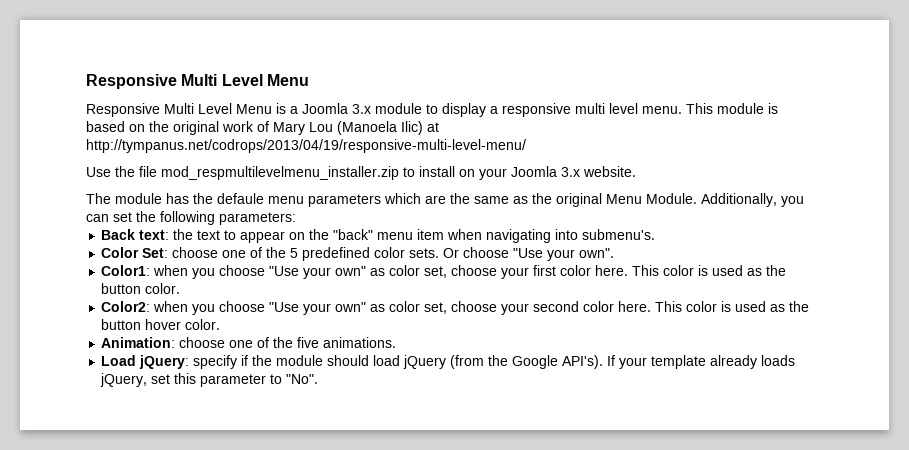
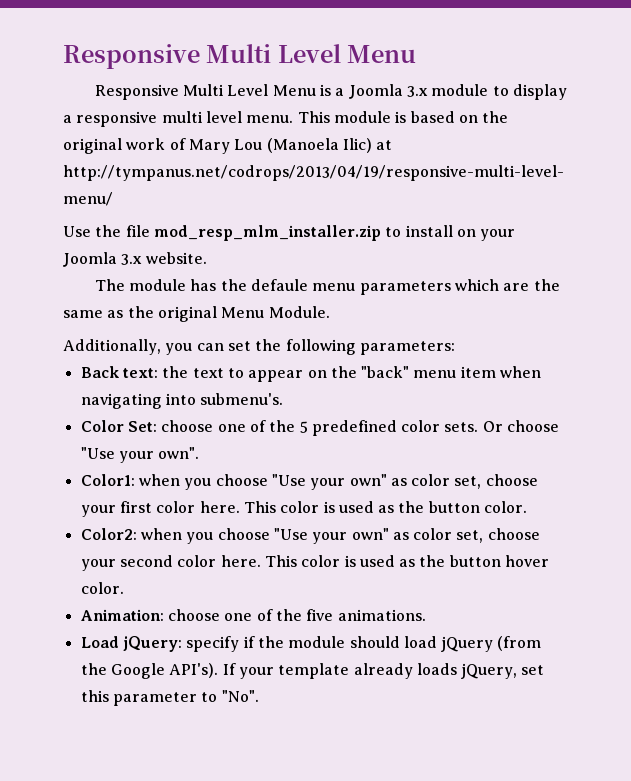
[161,166,399,180] mod_respmultilevelmenu_installer.zip -> [153,225,381,241] mod_resp_mlm_installer.zip
(697, 198) none -> (330, 312) //

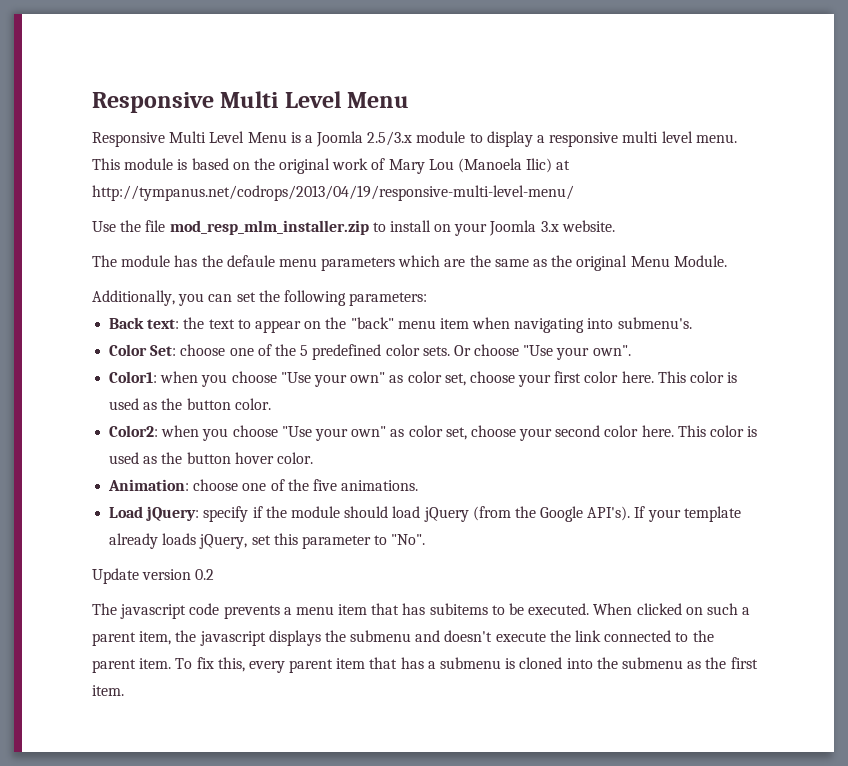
[407,86,429,97] 3.x -> [367,131,413,146] 2.5/3.x
(259, 696) none -> [92,568,215,584] [92,603,751,619] [92,630,714,646] [92,657,758,673] [92,685,124,696] // Update version 0.2 // The javascript code prevents a menu item that has subitems to be executed. When clicked on such a parent item, the javascript displays the submenu and doesn't execute the link connected to the parent item. To fix this, every parent item that has a submenu is cloned into the submenu as the first item.

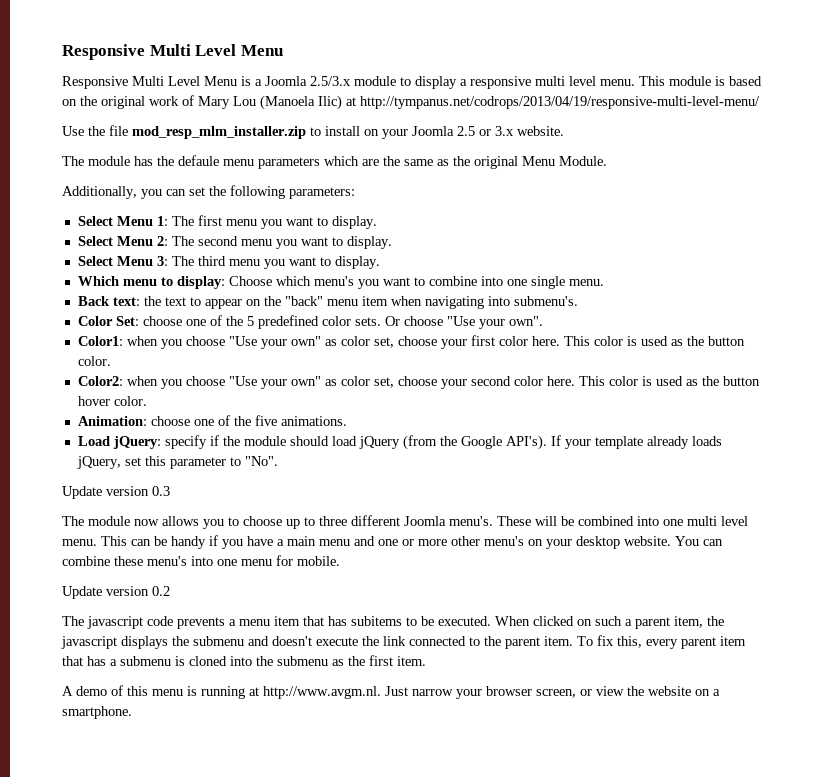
(537, 228) none -> [457,126,491,136] 2.5 or
(428, 299) none -> [77,215,377,229] [77,236,392,249] [77,256,380,269] [77,276,604,289] // Select Menu 1: The first menu you want to display. // Select Menu 2: The second menu you want to display. // Select Menu 3: The third menu you want to display. // Which menu to display: Choose which menu's you want to combine into one single menu.
(426, 539) none -> [62,486,170,499] [62,515,748,529] [62,535,723,549] [62,555,340,566] // Update version 0.3 // The module now allows you to choose up to three different Joomla menu's. These will be combined into one multi level menu. This can be handy if you have a main menu and one or more other menu's on your desktop website. You can combine these menu's into one menu for mobile.
(124, 690) none -> [62,685,720,699] [62,706,132,719] // A demo of this menu is running at http://www.avgm.nl. Just narrow your browser screen, or view the website on a smartphone.

